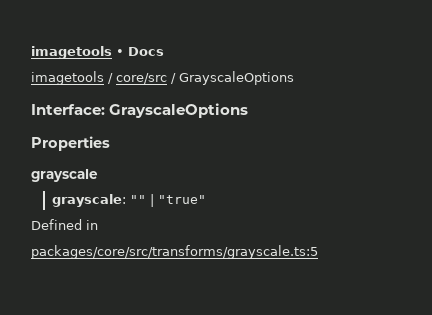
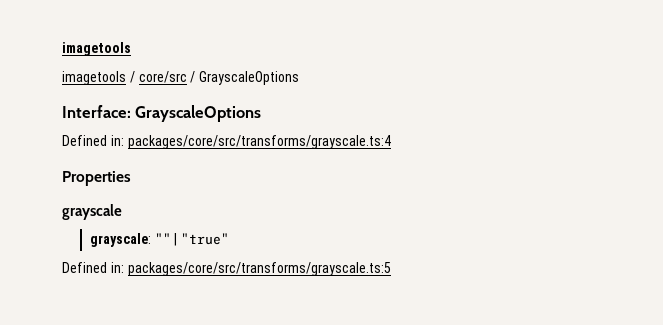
[31,46,164,59] imagetools • Docs -> [62,42,131,56] imagetools
(249, 110) none -> [62,135,391,149] // Defined in: packages/core/src/transforms/grayscale.ts:4
[86,220,98,230] in // -> [110,262,124,273] in:

